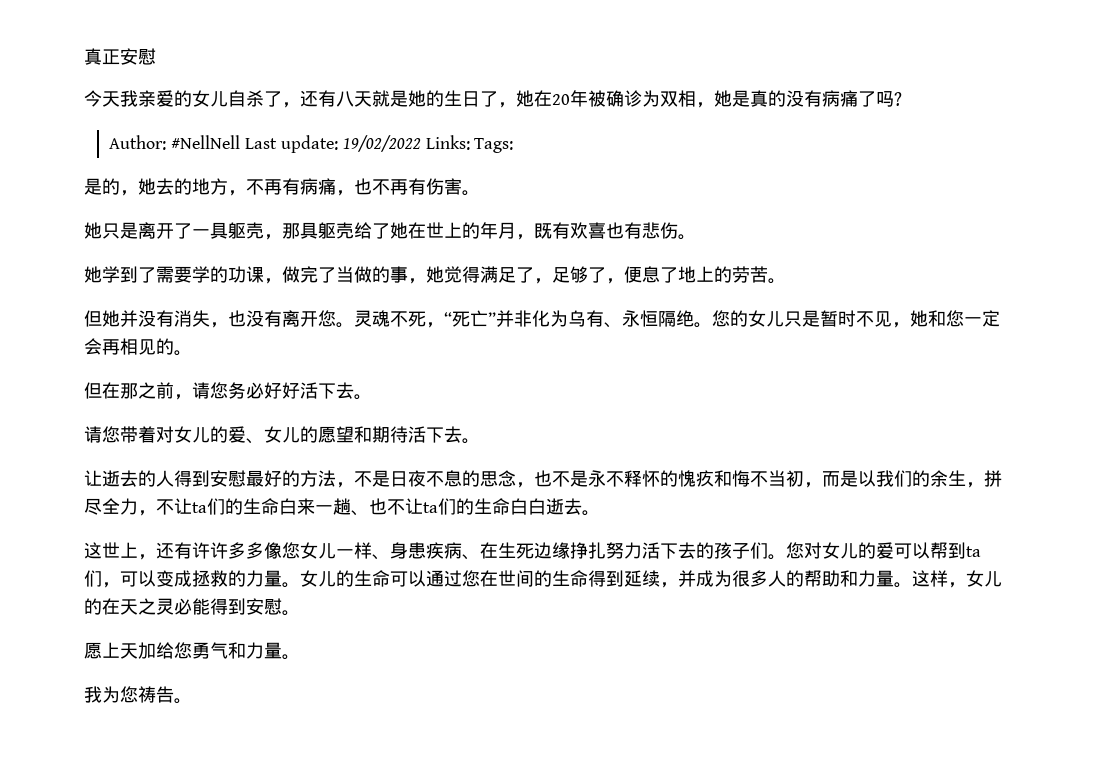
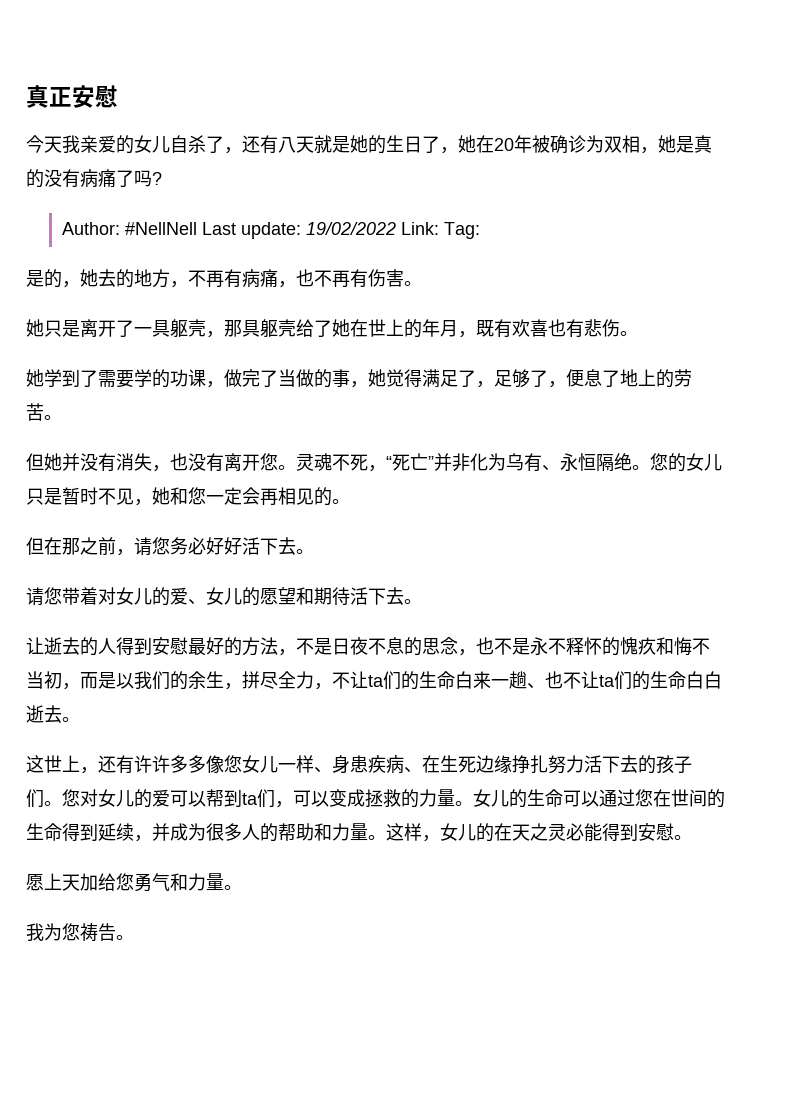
[425,135,514,153] Links: Tags: -> [400,222,480,239] Link: Tag:

